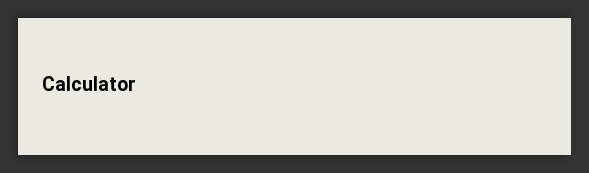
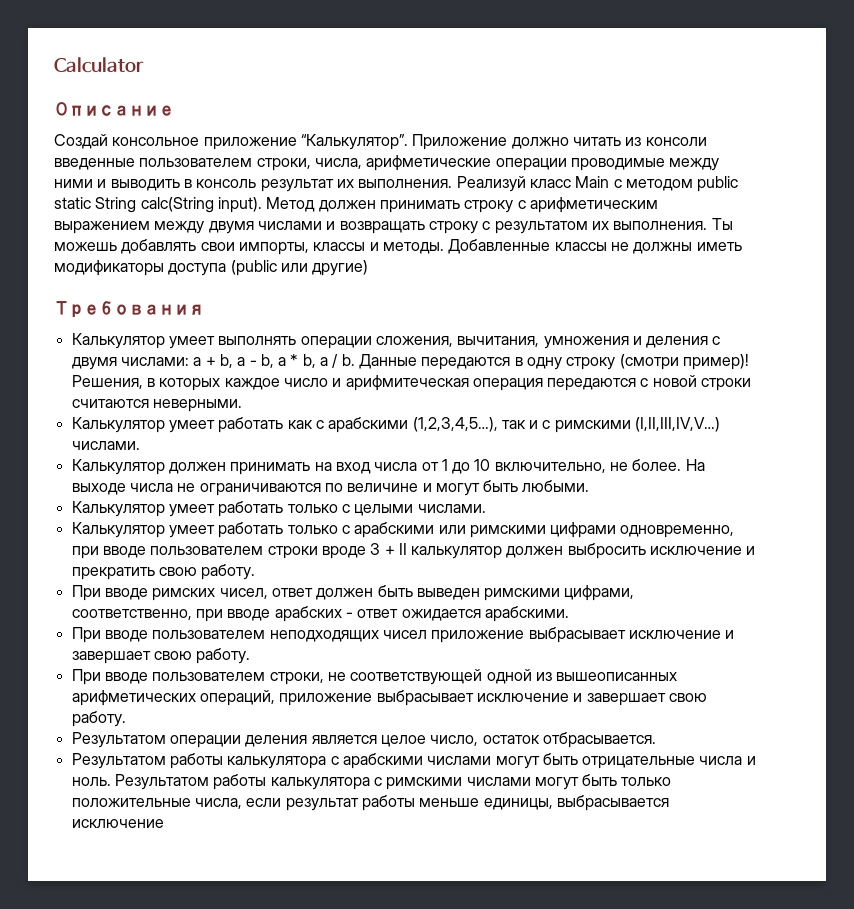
(136, 83) none -> [54,102,174,116] [54,134,707,150] [54,155,720,171] [54,176,739,192] [54,197,658,213] [54,218,733,234] [54,239,742,255] [54,260,369,276] [54,301,204,317] [71,333,721,349] [71,354,749,370] [71,375,752,391] [71,399,242,412] [71,417,721,433] [71,441,140,450] [71,459,705,475] [71,480,590,496] [71,501,486,517] [71,522,735,538] [71,543,756,559] [71,564,256,580] [71,585,635,601] [71,606,569,622] [71,627,735,643] [71,648,251,664] [71,669,678,685] [71,690,707,706] [71,711,126,727] [71,732,656,748] [71,753,756,769] [71,774,672,790] [71,795,669,811] [71,819,164,828] // Описание // Создай консольное приложение “Калькулятор”. Приложение должно читать из консоли введенные пользователем строки, числа, арифметические операции проводимые между ними и выводить в консоль результат их выполнения. Реализуй класс Main с методом public static String calc(String input). Метод должен принимать строку с арифметическим выражением между двумя числами и возвращать строку с результатом их выполнения. Ты можешь добавлять свои импорты, классы и методы. Добавленные классы не должны иметь модификаторы доступа (public или другие) // Требования // Калькулятор умеет выполнять операции сложения, вычитания, умножения и деления с двумя числами: a + b, a - b, a * b, a / b. Данные передаются в одну строку (смотри пример)! Решения, в которых каждое число и арифмитеческая операция передаются с новой строки считаются неверными. // Калькулятор умеет работать как с арабскими (1,2,3,4,5…), так и с римскими (I,II,III,IV,V…) числами. // Калькулятор должен принимать на вход числа от 1 до 10 включительно, не более. На выходе числа не ограничиваются по величине и могут быть любыми. // Калькулятор умеет работать только с целыми числами. // Калькулятор умеет работать только с арабскими или римскими цифрами одновременно, при вводе пользователем строки вроде 3 + II калькулятор должен выбросить исключение и прекратить свою работу. // При вводе римских чисел, ответ должен быть выведен римскими цифрами, соответственно, при вводе арабских - ответ ожидается арабскими. // При вводе пользователем неподходящих чисел приложение выбрасывает исключение и завершает свою работу. // При вводе пользователем строки, не соответствующей одной из вышеописанных арифметических операций, приложение выбрасывает исключение и завершает свою работу. // Результатом операции деления является целое число, остаток отбрасывается. // Результатом работы калькулятора с арабскими числами могут быть отрицательные числа и ноль. Результатом работы калькулятора с римскими числами могут быть только положительные числа, если результат работы меньше единицы, выбрасывается исключение

